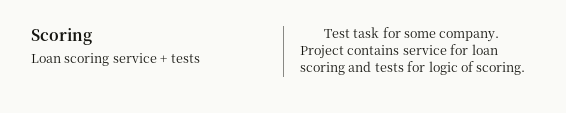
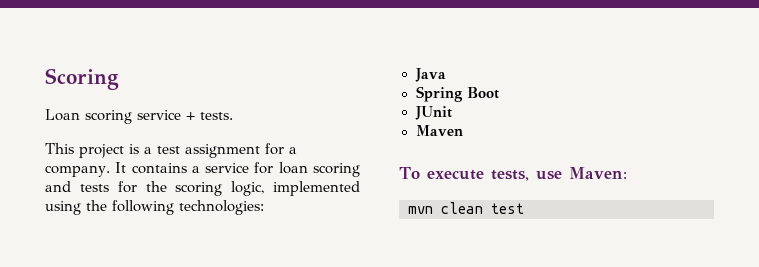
[170,54,200,63] [323,27,500,42] [300,45,400,59] tests // Test task for some company. Project contains -> [200,112,233,120] [45,143,297,158] [45,162,200,177] tests. // This project is a test assignment for a company. It contains a
[428,61,526,75] logic of scoring. -> [145,181,360,196] [45,200,264,215] [414,68,446,82] [415,86,499,102] [414,106,452,120] [415,125,463,136] [399,167,627,181] [408,202,524,214] the scoring logic, implemented using the following technologies: // Java // Spring Boot // JUnit // Maven // To execute tests, use Maven: // mvn clean test

